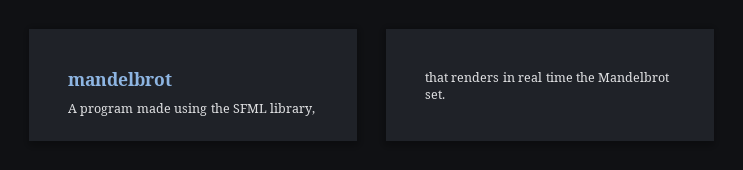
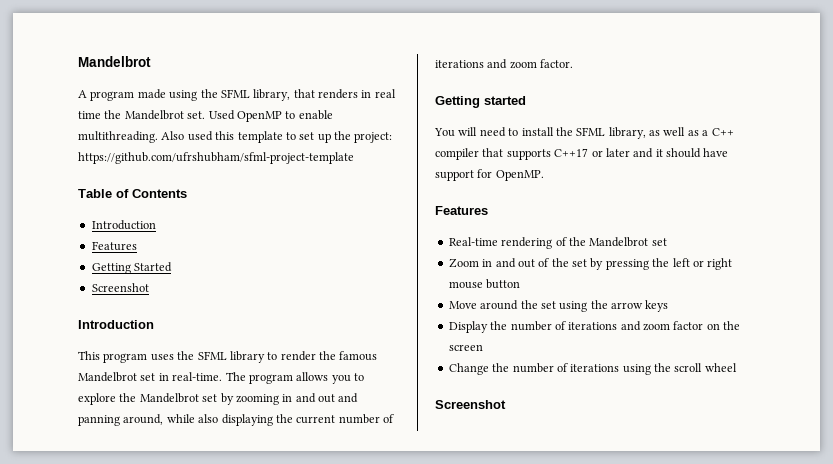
[68,72,172,86] mandelbrot -> [78,56,151,67] Mandelbrot
(445, 94) none -> [208,110,333,122] [78,131,393,143] [78,152,354,164] [78,189,187,198] [91,220,156,230] [91,241,137,251] [91,262,173,274] [91,283,149,292] [78,320,154,329] [78,351,378,363] [78,372,364,384] [78,393,359,405] [78,414,394,426] [435,59,574,69] [435,96,526,108] [434,127,734,139] [435,148,729,160] [435,169,544,181] [435,206,488,215] [448,237,667,249] [448,258,733,270] [448,279,521,289] [448,300,669,312] [448,321,741,333] [448,344,483,351] [448,363,737,375] [435,400,506,409] Used OpenMP to enable multithreading. Also used this template to set up the project: https://github.com/ufrshubham/sfml-project-template // Table of Contents // Introduction // Features // Getting Started // Screenshot // Introduction // This program uses the SFML library to render the famous Mandelbrot set in real-time. The program allows you to explore the Mandelbrot set by zooming in and out and panning around, while also displaying the current number of iterations and zoom factor. // Getting started // You will need to install the SFML library, as well as a C++ compiler that supports C++17 or later and it should have support for OpenMP. // Features // Real-time rendering of the Mandelbrot set // Zoom in and out of the set by pressing the left or right mouse button // Move around the set using the arrow keys // Display the number of iterations and zoom factor on the screen // Change the number of iterations using the scroll wheel // Screenshot

